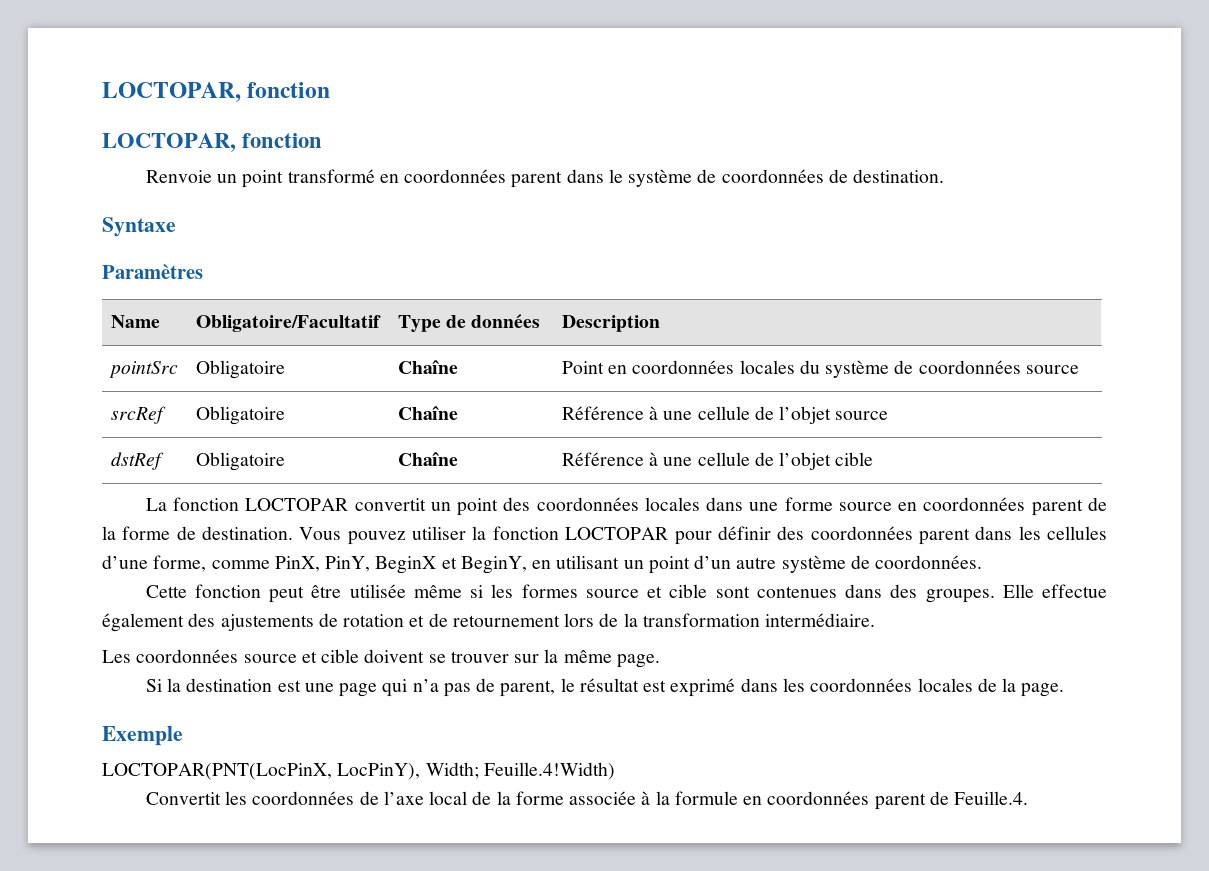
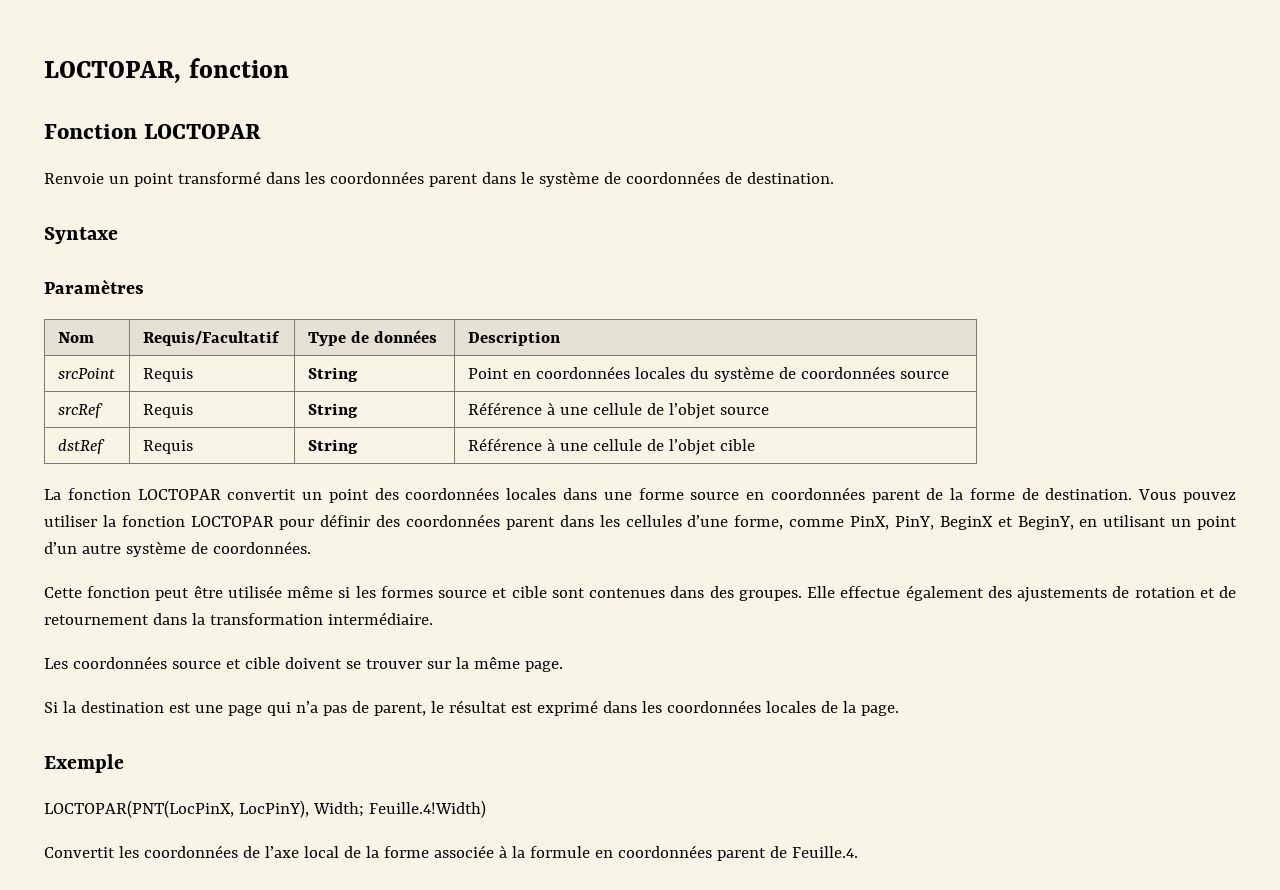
[102,82,331,103] [102,133,323,152] LOCTOPAR, fonction // LOCTOPAR, fonction -> [44,58,289,84] [44,124,262,139] LOCTOPAR, fonction // Fonction LOCTOPAR
[379,174,399,183] en -> [265,172,325,184] dans les
[110,315,160,328] [195,315,381,332] Name | Obligatoire/Facultatif -> [57,332,94,343] [142,331,280,346] Nom | Requis/Facultatif
[108,361,178,378] [195,360,285,379] [397,360,458,374] pointSrc | Obligatoire | Chaîne -> [57,368,115,379] [142,368,193,382] [307,367,358,382] srcPoint | Requis | String
[195,406,285,425] [397,406,458,420] Obligatoire | Chaîne -> [142,404,193,418] [307,403,358,418] Requis | String
[195,452,285,471] [397,452,458,466] Obligatoire | Chaîne -> [142,440,193,454] [307,439,358,454] Requis | String
[564,613,619,627] lors de -> [152,613,187,625] dans

